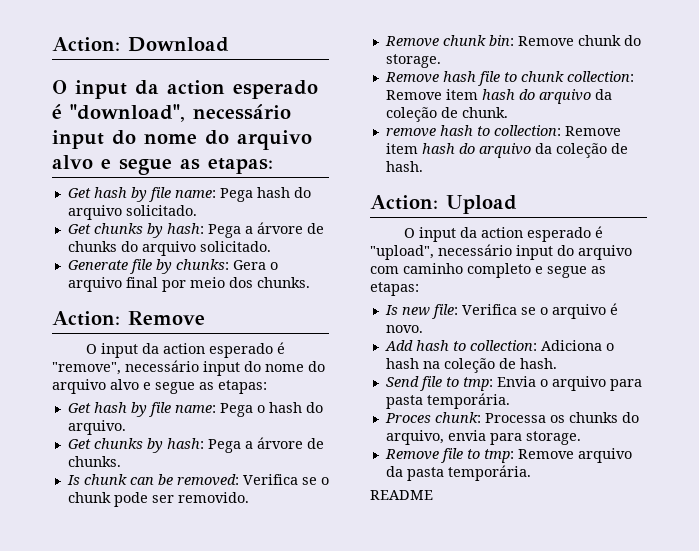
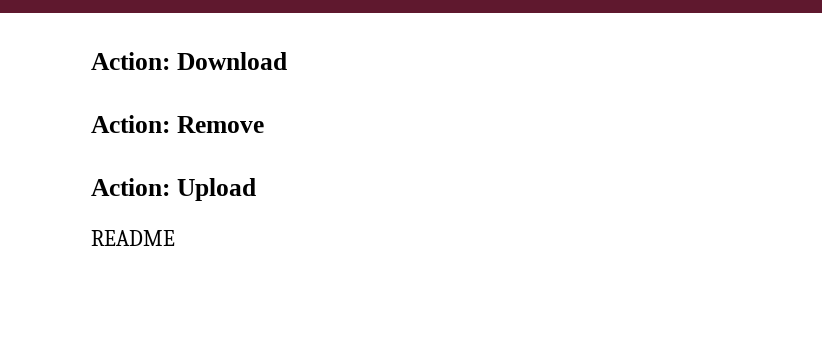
[52,80,318,99] [52,104,291,122] [52,130,312,150] [52,155,273,175] [67,187,311,202] [67,205,197,220] [67,222,324,238] [67,241,271,256] [67,259,278,274] [67,277,310,292] [52,311,205,326] [86,342,286,358] [52,360,325,376] [52,379,267,394] [67,402,323,417] [67,420,126,435] [67,437,324,453] [67,456,121,467] [66,474,329,486] [67,492,249,507] [384,35,641,47] [385,54,441,68] [384,71,634,86] [385,89,612,104] [385,107,508,122] [385,125,621,137] [385,143,628,158] [385,161,423,172] [370,195,517,214] [404,226,604,242] [370,244,632,260] [370,263,606,278] [370,282,419,296] [384,303,618,319] [385,325,423,333] [384,340,614,351] [385,358,557,373] [385,376,642,391] [385,393,510,409] [384,412,639,423] [385,430,581,445] [384,448,632,463] [385,465,531,481] O input da action esperado é "download", necessário input do nome do arquivo alvo e segue as etapas: // Get hash by file name: Pega hash do arquivo solicitado. // Get chunks by hash: Pega a árvore de chunks do arquivo solicitado. // Generate file by chunks: Gera o arquivo final por meio dos chunks. // Action: Remove // O input da action esperado é "remove", necessário input do nome do arquivo alvo e segue as etapas: // Get hash by file name: Pega o hash do arquivo. // Get chunks by hash: Pega a árvore de chunks. // Is chunk can be removed: Verifica se o chunk pode ser removido. // Remove chunk bin: Remove chunk do storage. // Remove hash file to chunk collection: Remove item hash do arquivo da coleção de chunk. // remove hash to collection: Remove item hash do arquivo da coleção de hash. // Action: Upload // O input da action esperado é "upload", necessário input do arquivo com caminho completo e segue as etapas: // Is new file: Verifica se o arquivo é novo. // Add hash to collection: Adiciona o hash na coleção de hash. // Send file to tmp: Envia o arquivo para pasta temporária. // Proces chunk: Processa os chunks do arquivo, envia para storage. // Remove file to tmp: Remove arquivo da pasta temporária. -> [91,115,264,133] [91,178,256,201] Action: Remove // Action: Upload

